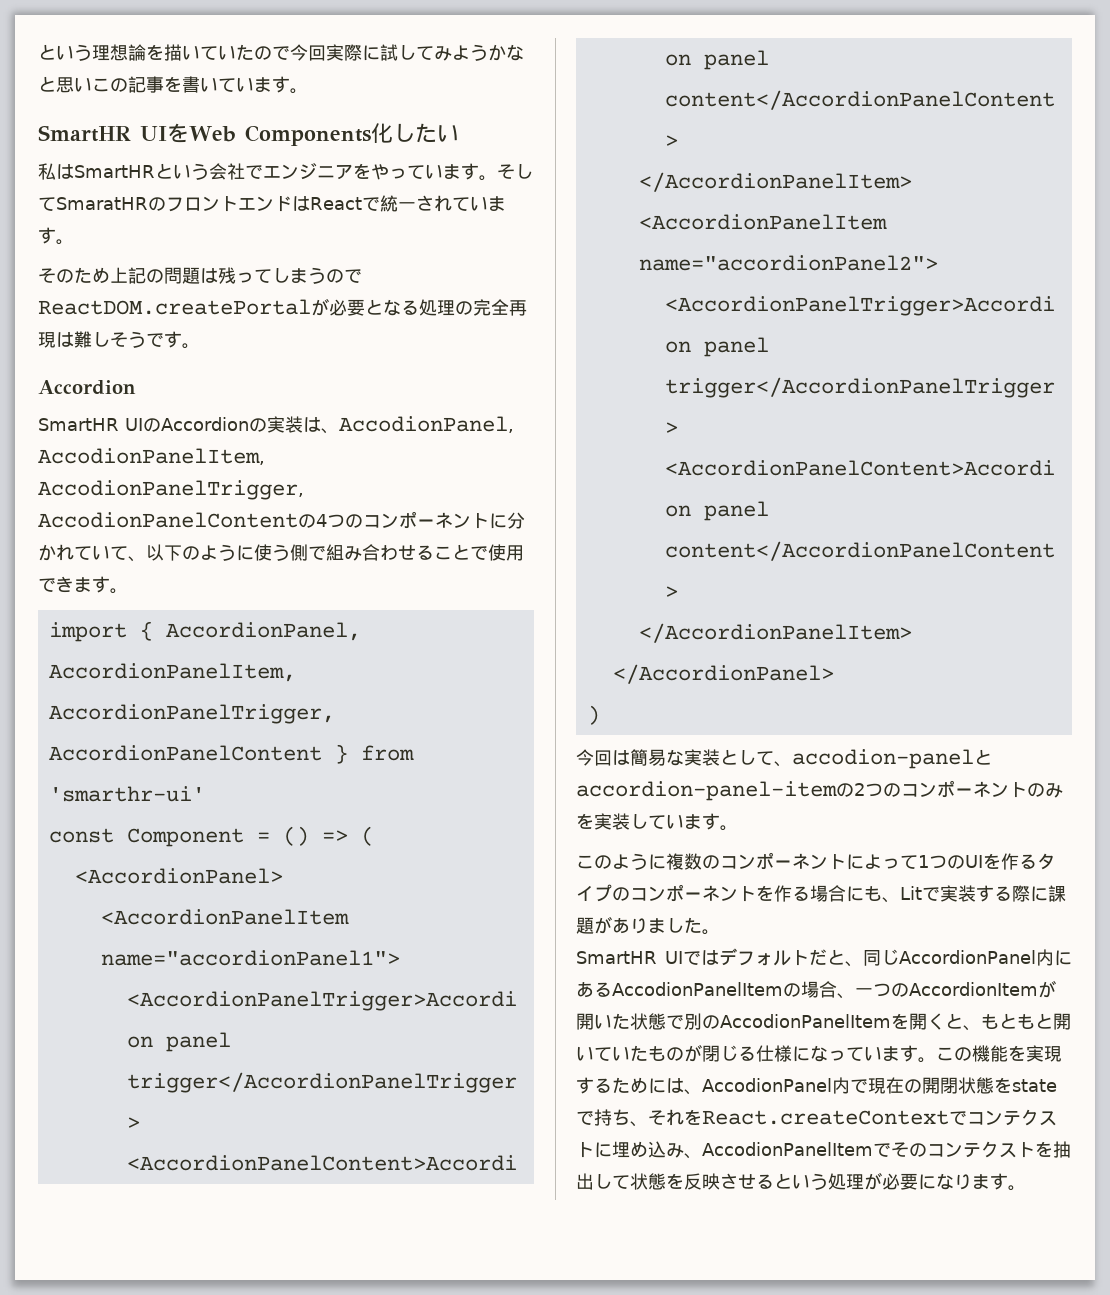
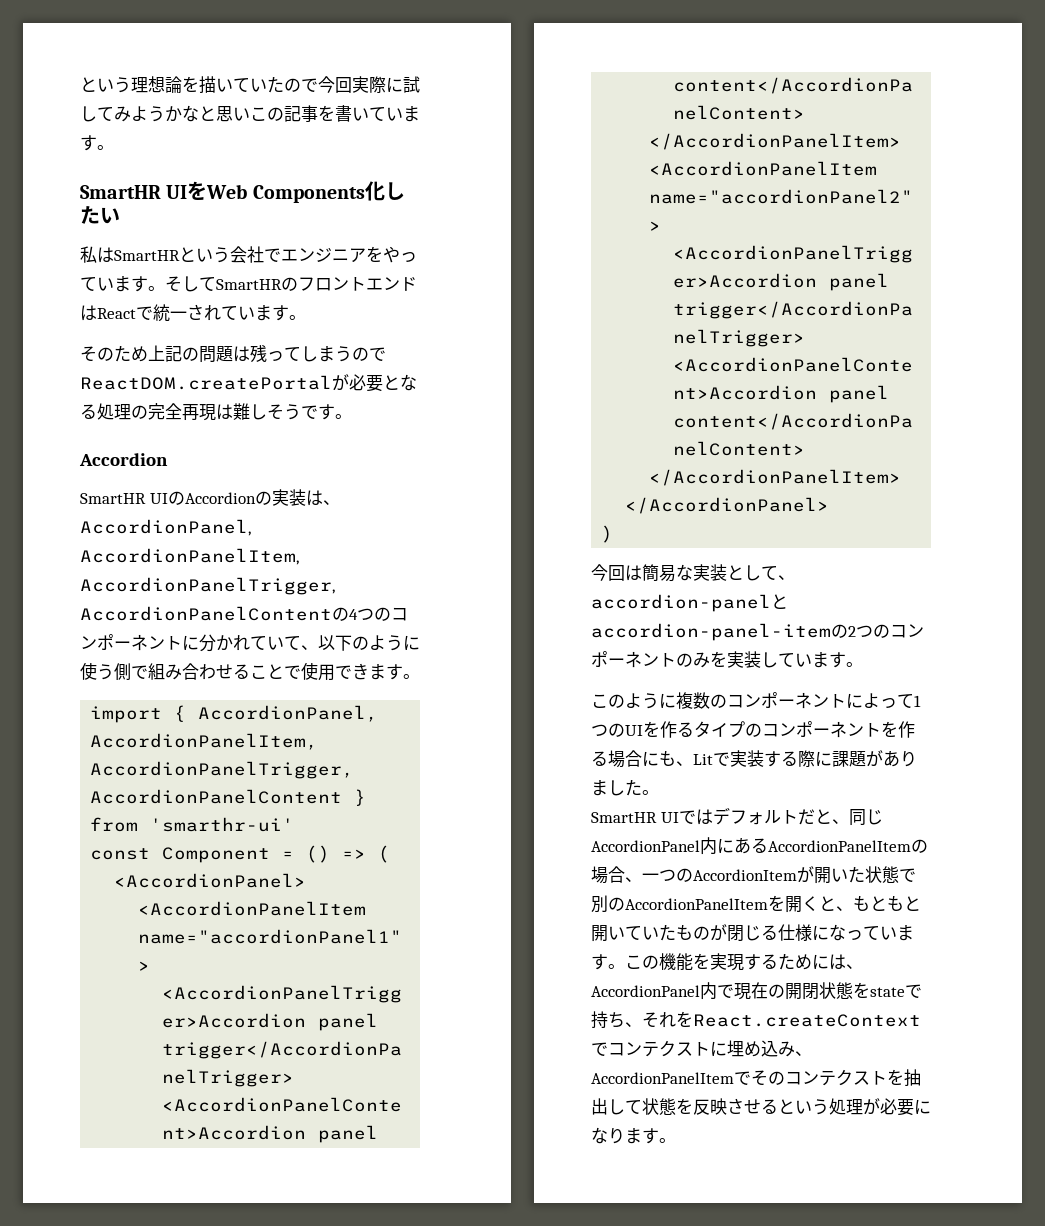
[56,197,148,210] SmaratHR -> [216,279,282,290] SmartHR
[339,416,514,433] [38,448,265,465] [38,480,304,500] [38,512,298,528] AccodionPanel, AccodionPanelItem, AccodionPanelTrigger, AccodionPanelContent -> [80,519,251,536] [80,548,299,565] [80,577,335,595] [80,606,332,621] AccordionPanel, AccordionPanelItem, AccordionPanelTrigger, AccordionPanelContent
[792,749,974,769] accodion-panel -> [591,594,771,612] accordion-panel
[612,982,783,996] AccodionPanelItem -> [768,840,911,852] AccordionPanelItem
[720,1014,891,1028] AccodionPanelItem -> [625,898,768,910] AccordionPanelItem
[702,1078,832,1092] AccodionPanel -> [591,985,700,997] AccordionPanel
[702,1142,873,1156] AccodionPanelItem -> [591,1072,734,1084] AccordionPanelItem

